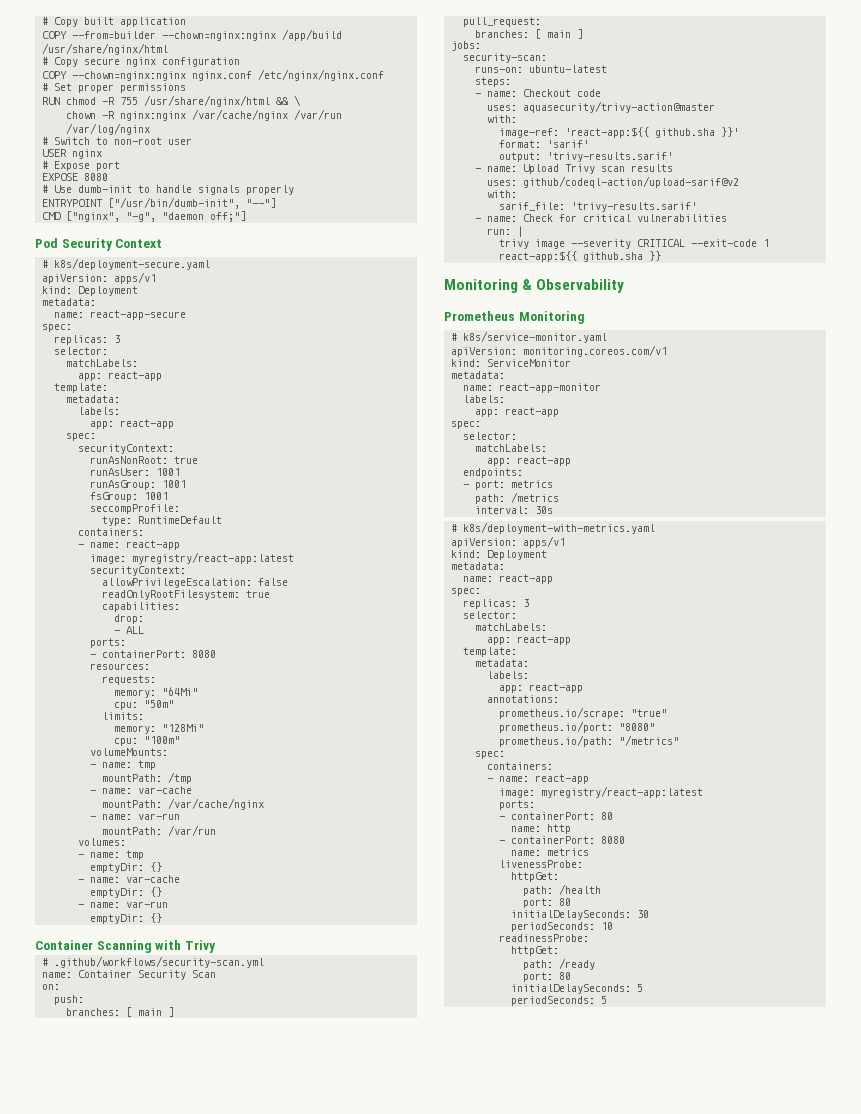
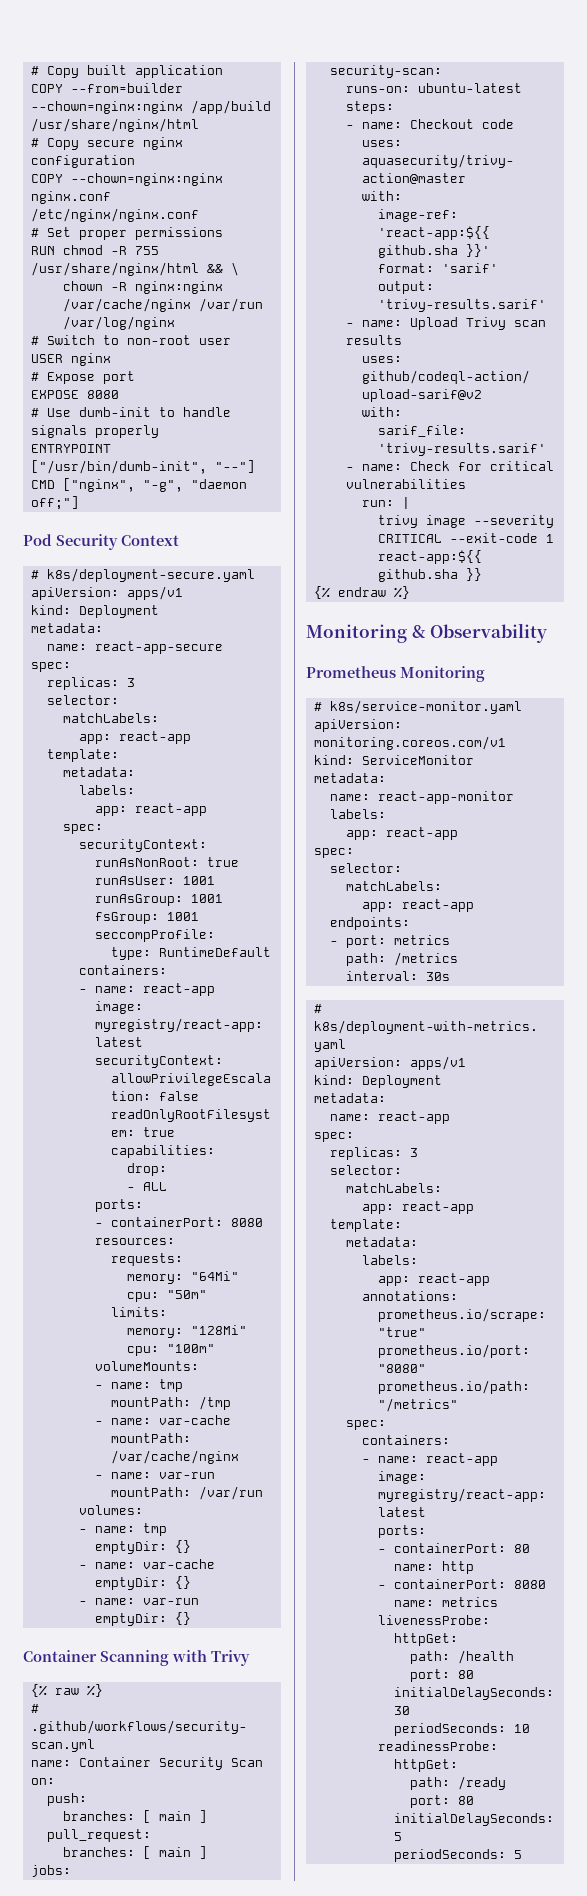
(216, 946) none -> [30,1684,103,1697] // {% raw %}
(661, 256) none -> [313,586,410,599] // {% endraw %}

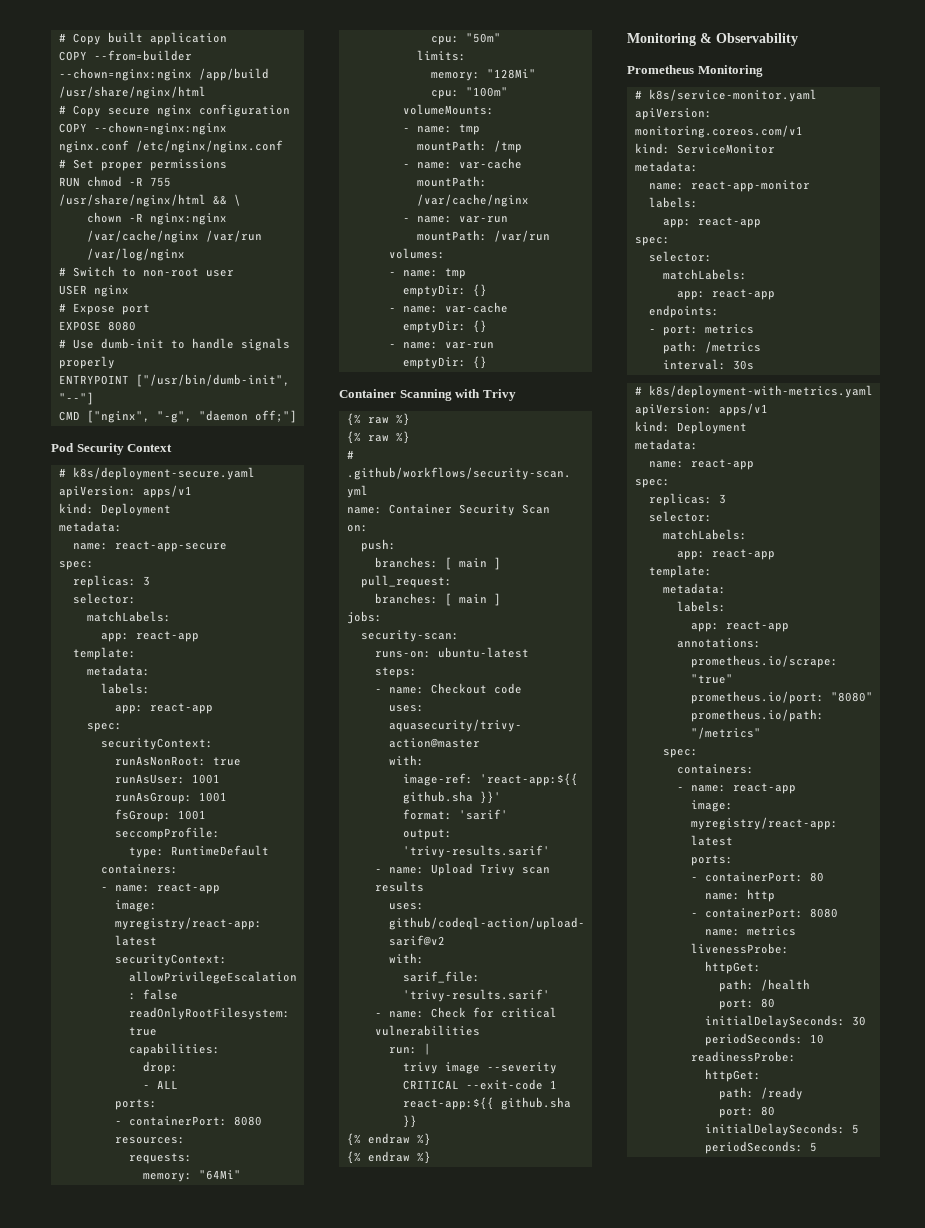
(103, 1690) none -> [346,431,410,444] // {% raw %}
(410, 592) none -> [346,1151,431,1164] // {% endraw %}

